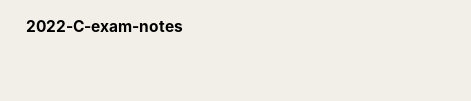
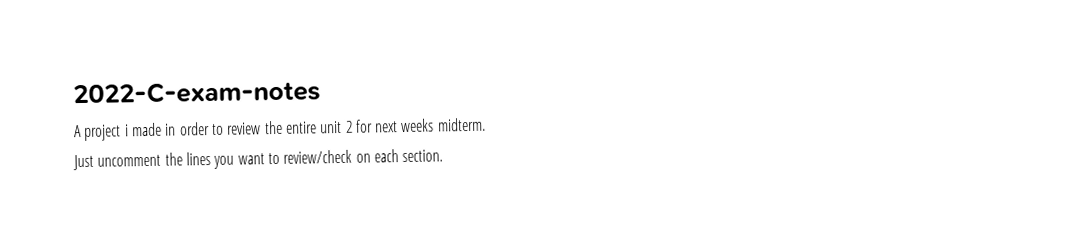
(183, 26) none -> [74,117,486,141] [73,149,444,171] // A project i made in order to review the entire unit 2 for next weeks midterm. // Just uncomment the lines you want to review/check on each section.

